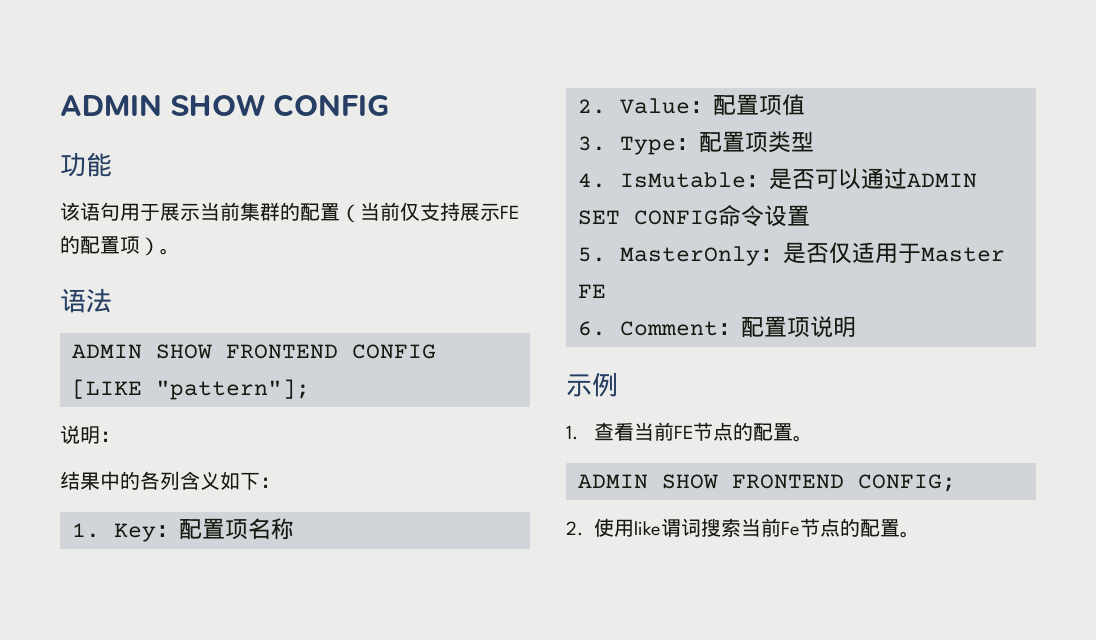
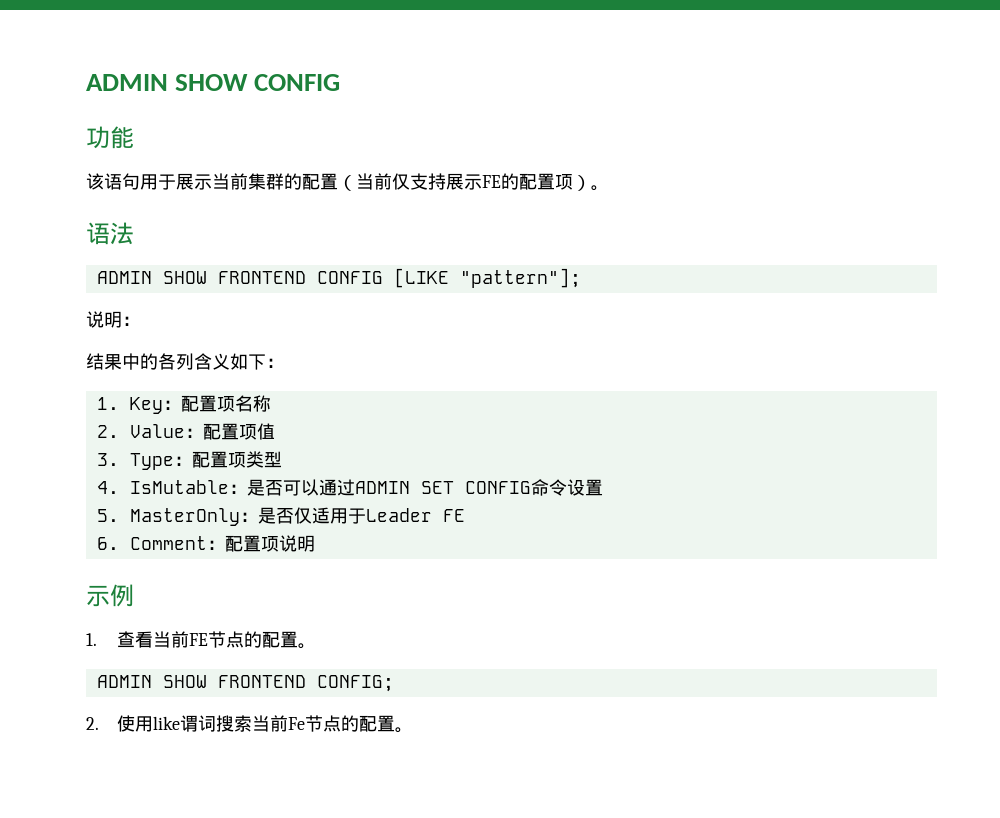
[921,247,1005,262] Master -> [365,508,432,522] Leader

